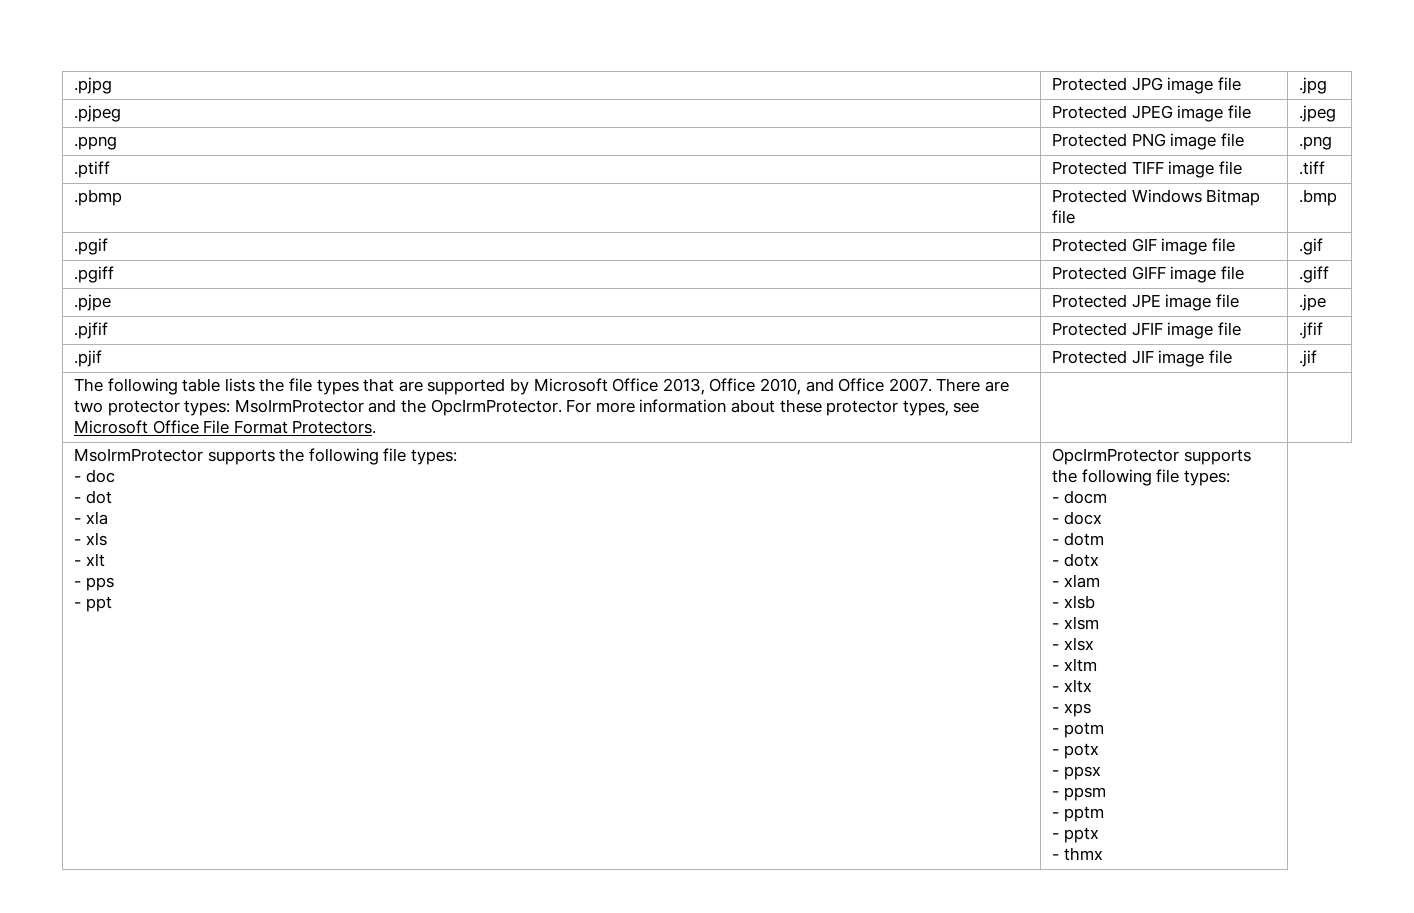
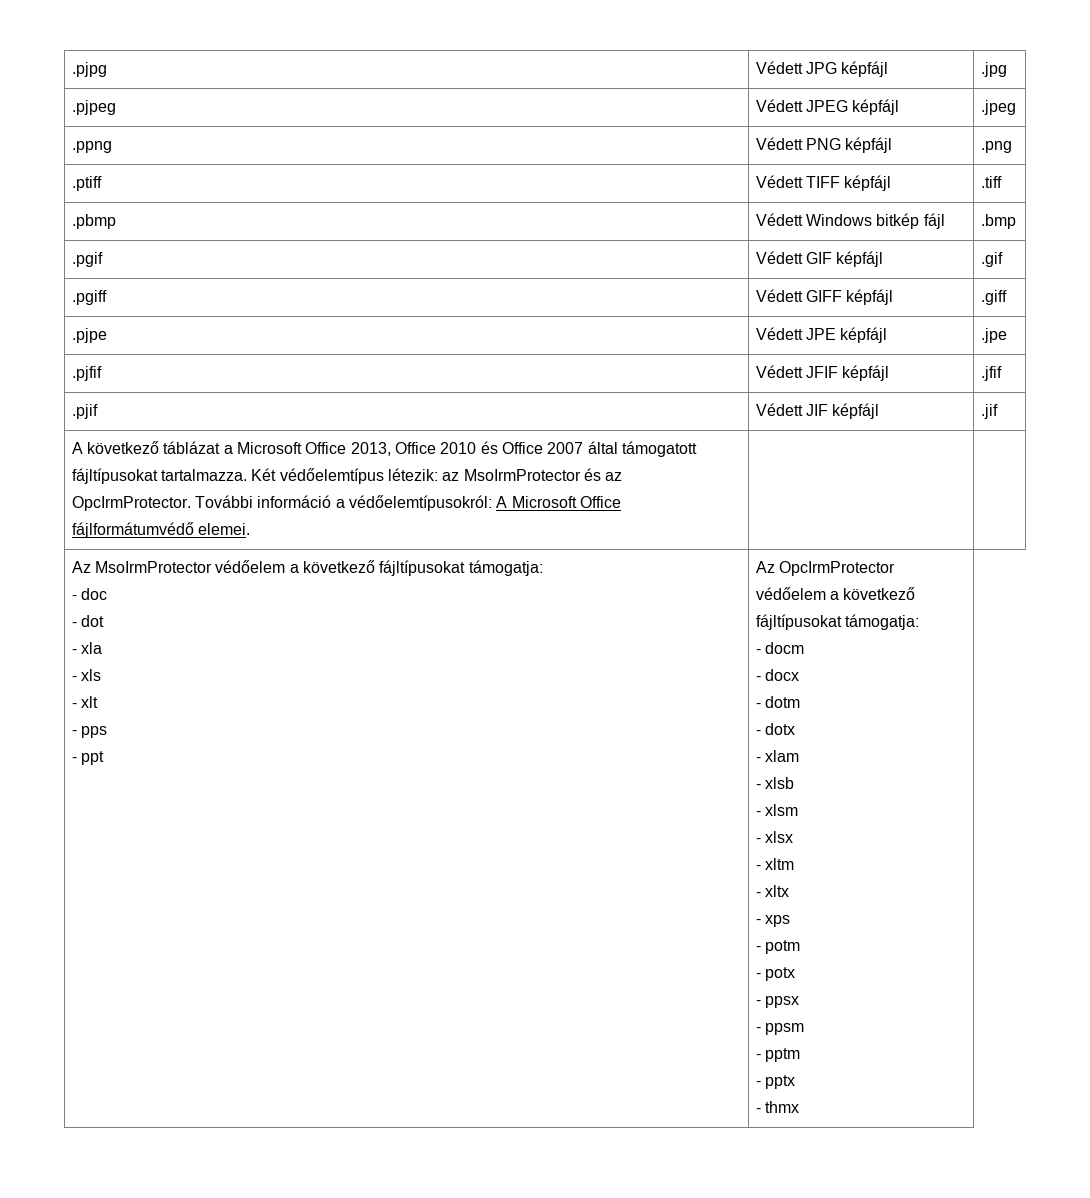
[1052,77,1241,94] [1299,77,1328,94] [74,105,122,122] [1052,105,1251,122] [1299,105,1337,122] [74,136,118,150] [1052,133,1244,150] [1299,136,1333,150] [74,161,111,178] [1052,161,1242,178] [1299,161,1326,175] [74,189,123,206] [1052,189,1261,206] [1052,210,1076,224] [1299,189,1338,206] [74,238,109,255] [1052,238,1235,255] [1299,238,1324,255] [74,266,115,283] [1052,266,1244,283] [1299,266,1330,283] [74,294,112,311] [1052,294,1239,311] [1299,294,1327,311] [74,322,109,339] [1052,322,1241,339] [1299,322,1324,339] [74,350,103,367] [1052,350,1232,367] [1299,350,1318,367] [74,378,1009,395] [74,399,980,416] [74,420,377,434] [74,448,458,465] Protected JPG image file | .jpg // .pjpeg | Protected JPEG image file | .jpeg // .ppng | Protected PNG image file | .png // .ptiff | Protected TIFF image file | .tiff // .pbmp | Protected Windows Bitmap file | .bmp // .pgif | Protected GIF image file | .gif // .pgiff | Protected GIFF image file | .giff // .pjpe | Protected JPE image file | .jpe // .pjfif | Protected JFIF image file | .jfif // .pjif | Protected JIF image file | .jif // The following table lists the file types that are supported by Microsoft Office 2013, Office 2010, and Office 2007. There are two protector types: MsoIrmProtector and the OpcIrmProtector. For more information about these protector types, see Microsoft Office File Format Protectors. | | // MsoIrmProtector supports the following file types: -> [755,61,889,77] [980,62,1007,77] [71,100,116,115] [755,99,900,115] [980,100,1016,115] [71,141,112,153] [755,137,893,153] [980,141,1012,153] [71,176,102,191] [755,175,892,191] [980,176,1002,188] [71,214,116,229] [755,213,945,229] [980,214,1016,229] [71,252,103,267] [755,251,884,267] [980,252,1003,267] [71,290,107,305] [755,289,894,305] [980,290,1007,305] [71,328,107,343] [755,327,888,343] [980,328,1007,343] [71,366,102,381] [755,365,890,381] [980,366,1002,381] [71,404,98,419] [755,403,880,419] [980,404,998,419] [71,441,697,457] [71,468,623,484] [71,495,621,511] [71,522,251,538] [71,560,543,576] Védett JPG képfájl | .jpg // .pjpeg | Védett JPEG képfájl | .jpeg // .ppng | Védett PNG képfájl | .png // .ptiff | Védett TIFF képfájl | .tiff // .pbmp | Védett Windows bitkép fájl | .bmp // .pgif | Védett GIF képfájl | .gif // .pgiff | Védett GIFF képfájl | .giff // .pjpe | Védett JPE képfájl | .jpe // .pjfif | Védett JFIF képfájl | .jfif // .pjif | Védett JIF képfájl | .jif // A következő táblázat a Microsoft Office 2013, Office 2010 és Office 2007 által támogatott fájltípusokat tartalmazza. Két védőelemtípus létezik: az MsoIrmProtector és az OpcIrmProtector. További információ a védőelemtípusokról: A Microsoft Office fájlformátumvédő elemei. | | // Az MsoIrmProtector védőelem a következő fájltípusokat támogatja:
[1052,448,1251,465] [1052,469,1230,486] OpcIrmProtector supports the following file types: -> [755,561,896,576] [755,587,916,600] [755,614,920,630] Az OpcIrmProtector védőelem a következő fájltípusokat támogatja:

